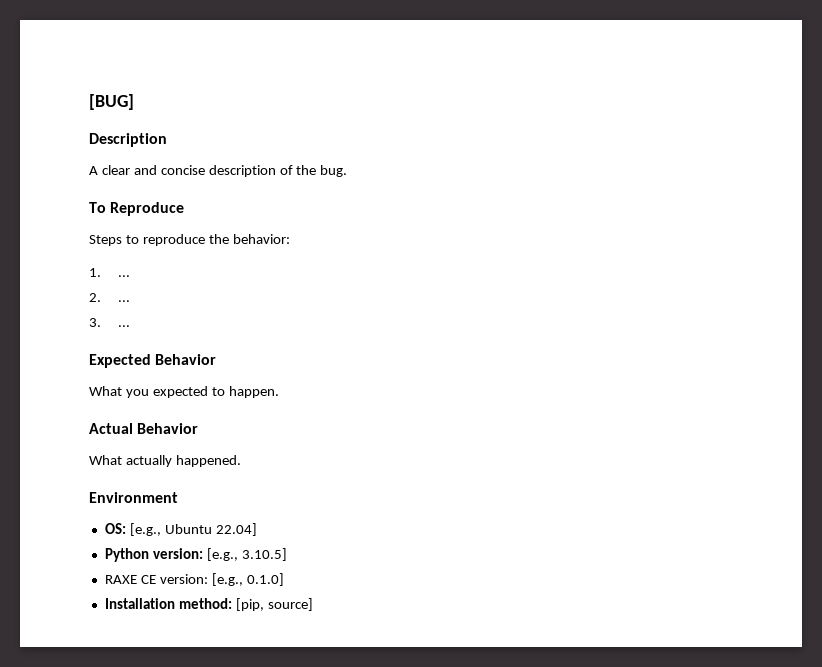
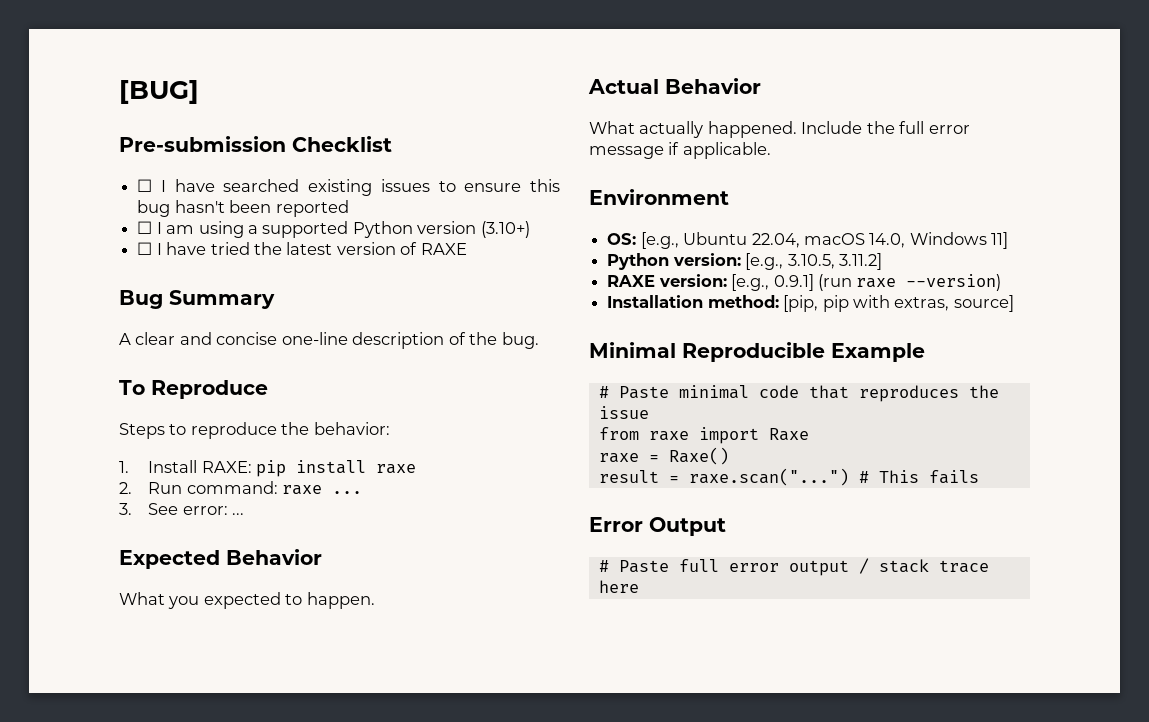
[89,133,167,147] Description -> [119,136,392,152] [137,179,560,196] [137,200,349,217] [137,221,530,238] [137,242,467,255] [119,290,275,309] Pre-submission Checklist // ☐ I have searched existing issues to ensure this bug hasn't been reported // ☐ I am using a supported Python version (3.10+) // ☐ I have tried the latest version of RAXE // Bug Summary
(205, 170) none -> [281,332,348,345] one-line
[117,275,130,277] [89,293,130,302] [89,318,101,327] ... // 2. ... // 3. -> [148,460,417,477] [119,481,363,495] [119,503,228,515] Install RAXE: pip install raxe // 2. Run command: raxe ... // 3. See error:
(241, 461) none -> [801,121,970,134] [589,142,771,159] Include the full error message if applicable.
[215,523,257,536] 22.04] -> [751,232,1009,249] 22.04, macOS 14.0, Windows 11]
[241,548,287,561] [104,573,284,586] 3.10.5] // RAXE CE version: [e.g., 0.1.0] -> [787,253,882,270] [607,274,1002,291] 3.10.5, 3.11.2] // RAXE version: [e.g., 0.9.1] (run raxe --version)
[267,598,313,611] source] -> [822,295,1014,312] [589,342,925,362] [598,385,999,402] [598,406,649,419] [598,427,809,444] [598,447,729,465] [598,468,979,486] [589,517,726,536] [598,558,989,576] [598,580,639,593] pip with extras, source] // Minimal Reproducible Example // # Paste minimal code that reproduces the issue // from raxe import Raxe // raxe = Raxe() // result = raxe.scan("...") # This fails // Error Output // # Paste full error output / stack trace here

